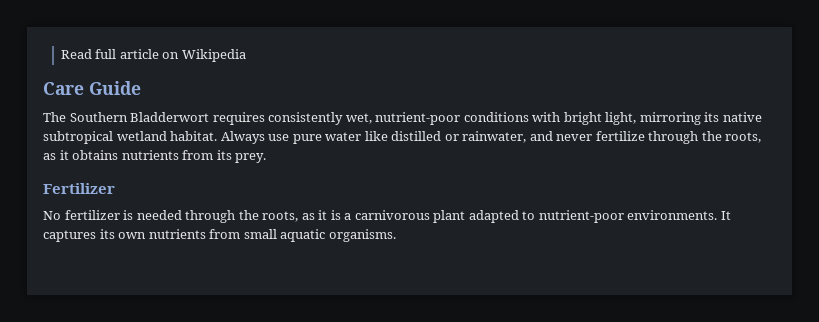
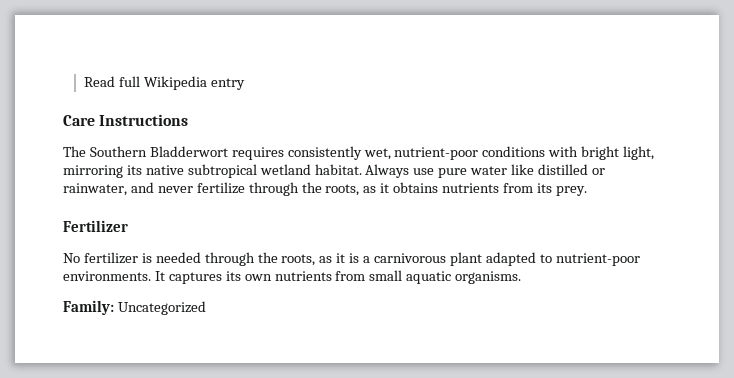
[119,49,180,59] article on -> (141, 81) none
(246, 55) none -> [211,78,246,90] entry
[89,81,141,95] Guide -> [99,114,189,126] Instructions
(396, 235) none -> [63,300,206,315] // Family: Uncategorized

